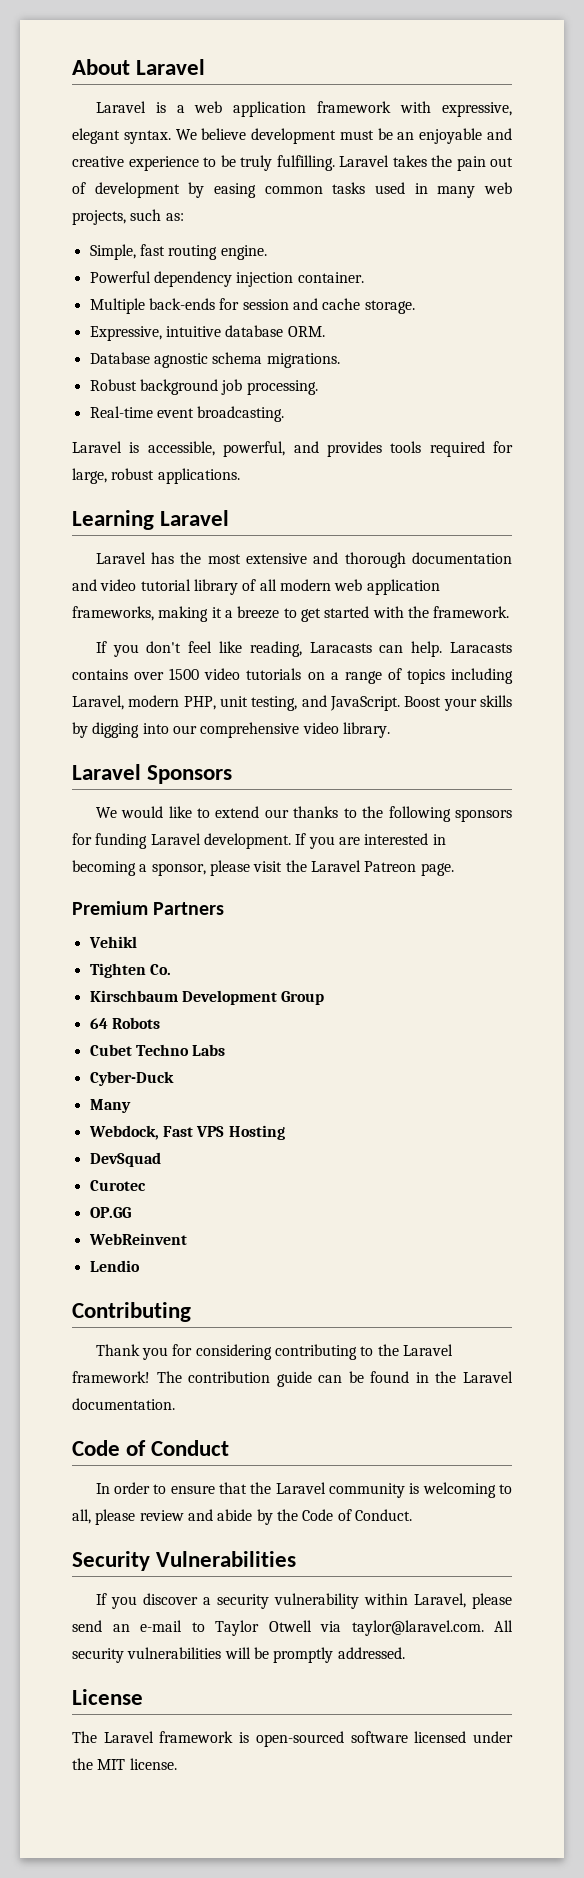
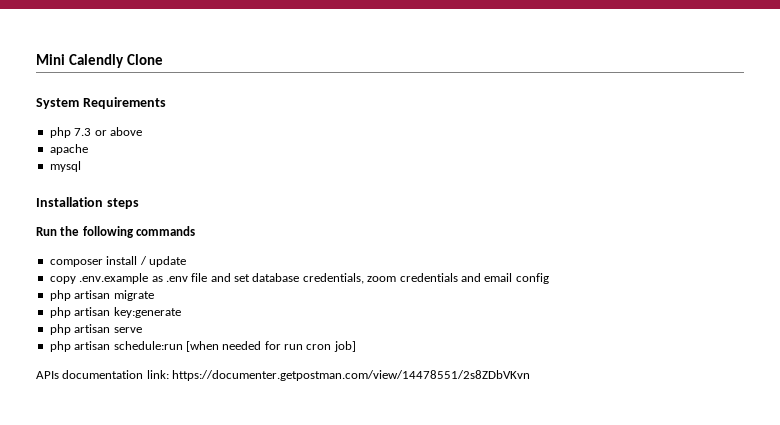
[72,59,206,75] [95,101,512,117] [72,128,512,144] [72,155,513,171] [72,182,512,198] [72,209,184,225] [89,244,267,260] [89,271,364,287] [89,298,415,314] [89,325,325,341] [89,352,340,368] [89,379,318,395] [89,406,285,422] [72,441,513,457] [72,468,240,484] [72,510,230,530] [95,552,512,568] [72,579,440,595] [72,606,510,622] [95,641,512,657] [72,668,513,684] [72,695,512,711] [72,722,390,738] [72,764,233,784] [95,806,513,822] [72,833,446,849] [72,860,454,876] [72,901,225,915] [88,936,137,948] [89,963,171,978] [89,990,325,1005] [89,1017,160,1029] [89,1044,226,1056] [89,1071,174,1086] [89,1099,131,1113] [88,1125,285,1140] [89,1152,161,1167] [89,1180,146,1191] [89,1207,131,1218] [88,1233,187,1245] [89,1260,140,1272] [72,1302,191,1322] [95,1344,454,1360] [72,1371,513,1387] [72,1398,175,1410] [72,1440,230,1456] [95,1482,512,1498] [72,1509,412,1525] [72,1551,297,1571] [95,1593,512,1609] [72,1620,513,1636] [72,1647,405,1663] [72,1689,143,1705] [72,1731,513,1747] [72,1758,177,1770] About Laravel // Laravel is a web application framework with expressive, elegant syntax. We believe development must be an enjoyable and creative experience to be truly fulfilling. Laravel takes the pain out of development by easing common tasks used in many web projects, such as: // Simple, fast routing engine. // Powerful dependency injection container. // Multiple back-ends for session and cache storage. // Expressive, intuitive database ORM. // Database agnostic schema migrations. // Robust background job processing. // Real-time event broadcasting. // Laravel is accessible, powerful, and provides tools required for large, robust applications. // Learning Laravel // Laravel has the most extensive and thorough documentation and video tutorial library of all modern web application frameworks, making it a breeze to get started with the framework. // If you don't feel like reading, Laracasts can help. Laracasts contains over 1500 video tutorials on a range of topics including Laravel, modern PHP, unit testing, and JavaScript. Boost your skills by digging into our comprehensive video library. // Laravel Sponsors // We would like to extend our thanks to the following sponsors for funding Laravel development. If you are interested in becoming a sponsor, please visit the Laravel Patreon page. // Premium Partners // Vehikl // Tighten Co. // Kirschbaum Development Group // 64 Robots // Cubet Techno Labs // Cyber-Duck // Many // Webdock, Fast VPS Hosting // DevSquad // Curotec // OP.GG // WebReinvent // Lendio // Contributing // Thank you for considering contributing to the Laravel framework! The contribution guide can be found in the Laravel documentation. // Code of Conduct // In order to ensure that the Laravel community is welcoming to all, please review and abide by the Code of Conduct. // Security Vulnerabilities // If you discover a security vulnerability within Laravel, please send an e-mail to Taylor Otwell via taylor@laravel.com. All security vulnerabilities will be promptly addressed. // License // The Laravel framework is open-sourced software licensed under the MIT license. -> [36,54,163,68] [36,97,166,109] [49,127,142,138] [49,144,88,155] [49,161,81,172] [36,197,139,209] [36,226,196,238] [49,256,186,267] [49,273,549,284] [49,290,154,301] [49,307,181,318] [49,324,142,335] [49,341,356,352] [36,370,531,381] Mini Calendly Clone // System Requirements // php 7.3 or above // apache // mysql // Installation steps // Run the following commands // composer install / update // copy .env.example as .env file and set database credentials, zoom credentials and email config // php artisan migrate // php artisan key:generate // php artisan serve // php artisan schedule:run [when needed for run cron job] // APIs documentation link: https://documenter.getpostman.com/view/14478551/2s8ZDbVKvn

